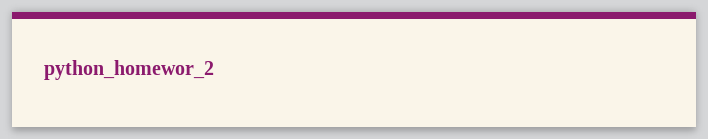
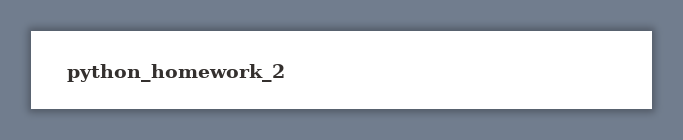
[44,60,214,80] python_homewor_2 -> [67,64,285,82] python_homework_2

